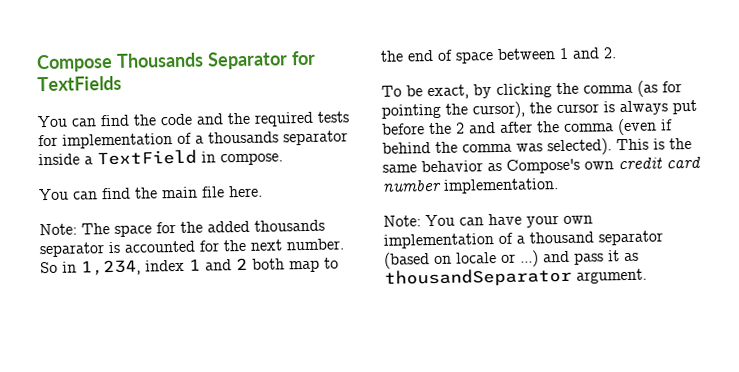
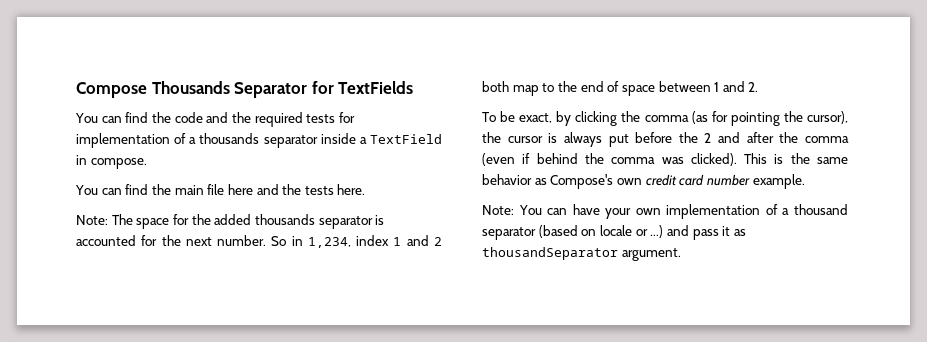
(225, 192) none -> [227,184,334,195] here and the tests
[547,138,612,156] selected). -> [690,153,737,166] clicked).
[443,178,559,194] implementation. -> [752,174,805,189] example.

